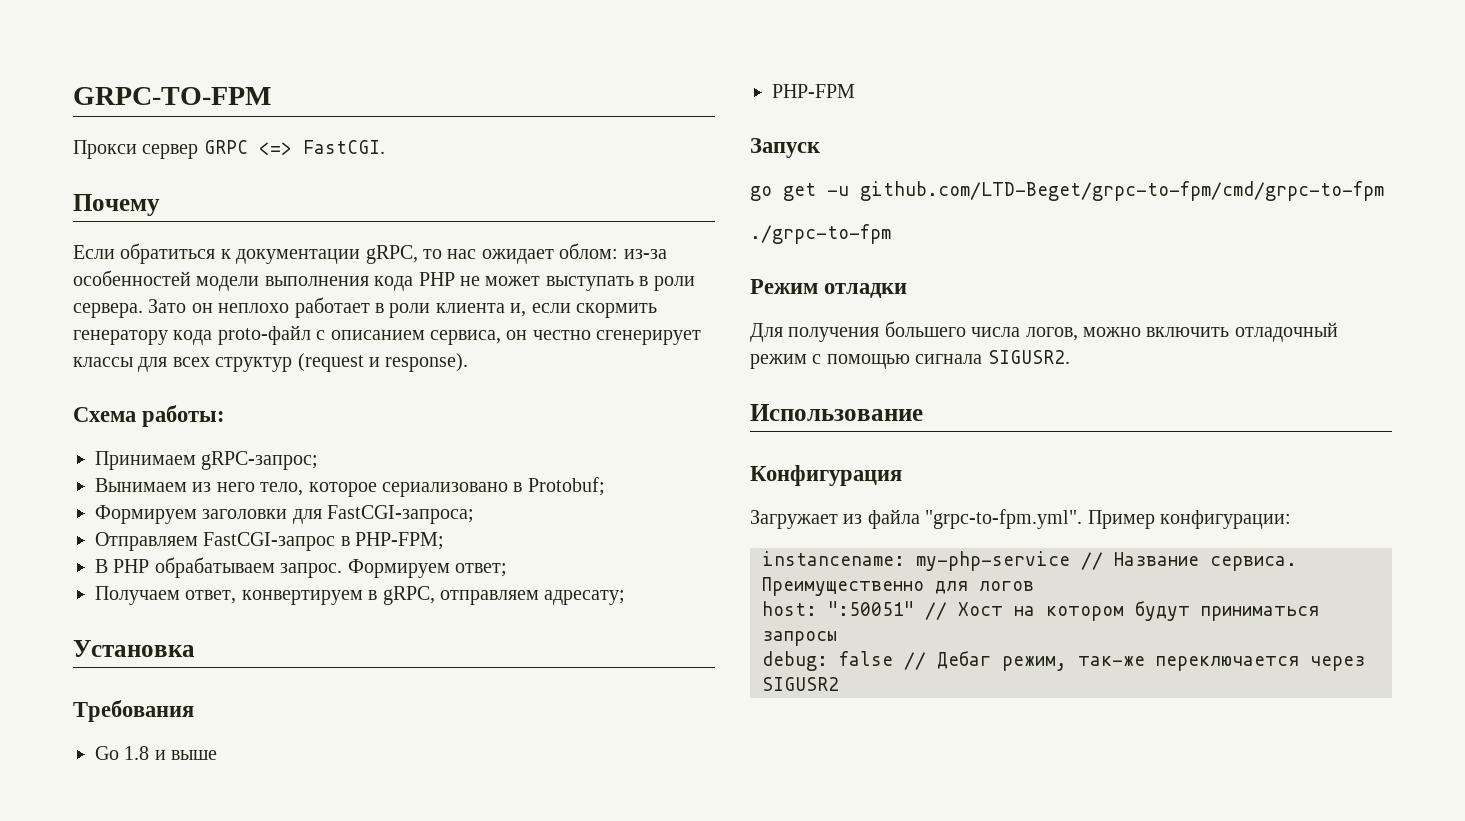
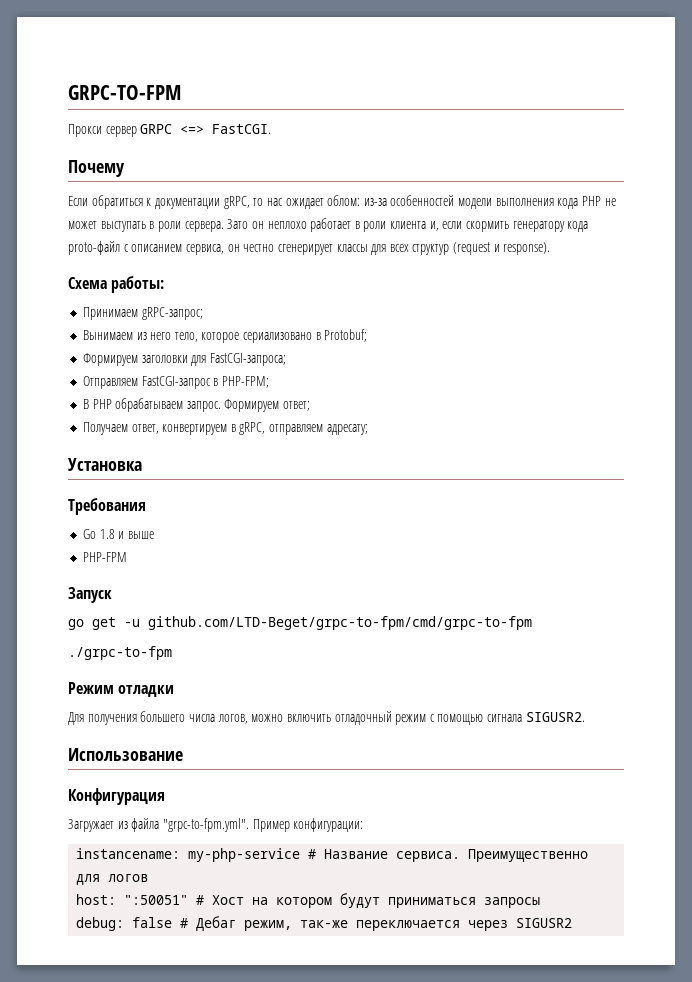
[1081,552,1103,570] // -> [308,849,317,859] #
[925,602,947,620] // -> [196,895,205,905] #
[904,652,926,670] // -> [180,918,189,928] #

